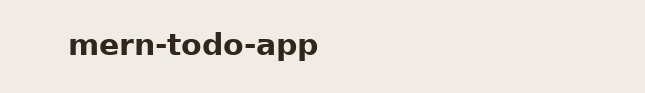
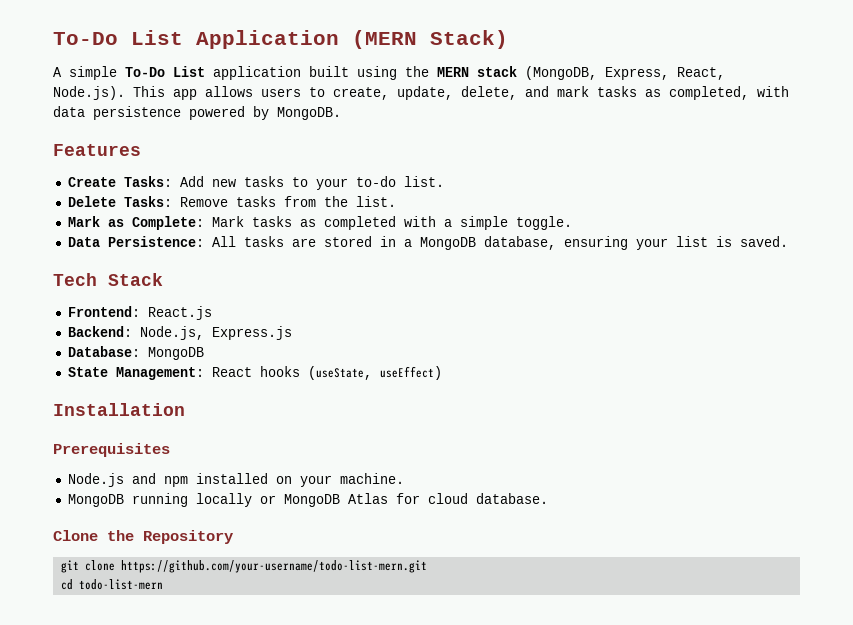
[68,32,318,61] mern-todo-app -> [53,30,508,49] [53,66,725,80] [53,86,789,100] [53,106,341,120] [53,144,141,156] [67,176,444,190] [67,196,396,207] [67,216,572,230] [67,236,788,250] [53,273,163,286] [67,306,212,320] [67,326,292,340] [67,346,204,360] [67,366,442,380] [53,403,185,416] [53,443,170,457] [67,473,404,487] [67,493,548,507] [53,530,233,544] [61,560,428,573] [61,579,164,590] To-Do List Application (MERN Stack) // A simple To-Do List application built using the MERN stack (MongoDB, Express, React, Node.js). This app allows users to create, update, delete, and mark tasks as completed, with data persistence powered by MongoDB. // Features // Create Tasks: Add new tasks to your to-do list. // Delete Tasks: Remove tasks from the list. // Mark as Complete: Mark tasks as completed with a simple toggle. // Data Persistence: All tasks are stored in a MongoDB database, ensuring your list is saved. // Tech Stack // Frontend: React.js // Backend: Node.js, Express.js // Database: MongoDB // State Management: React hooks (useState, useEffect) // Installation // Prerequisites // Node.js and npm installed on your machine. // MongoDB running locally or MongoDB Atlas for cloud database. // Clone the Repository // git clone https://github.com/your-username/todo-list-mern.git // cd todo-list-mern

